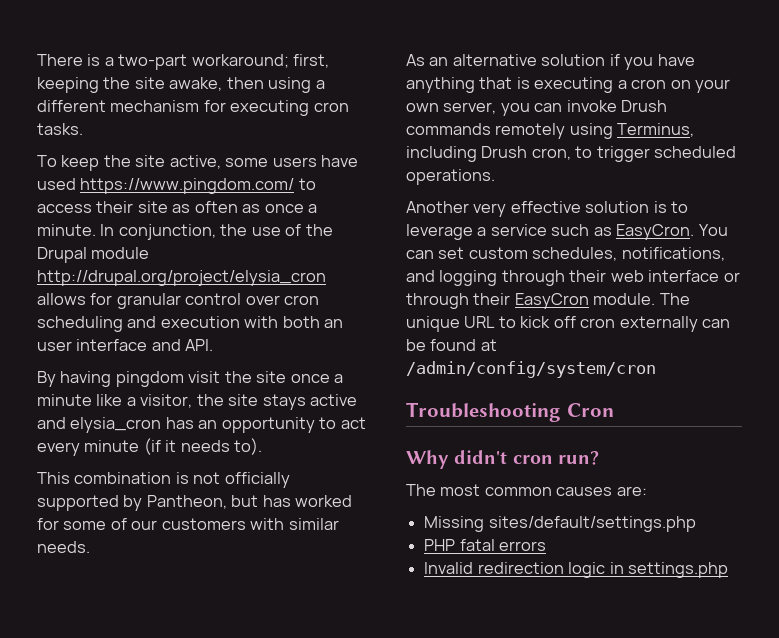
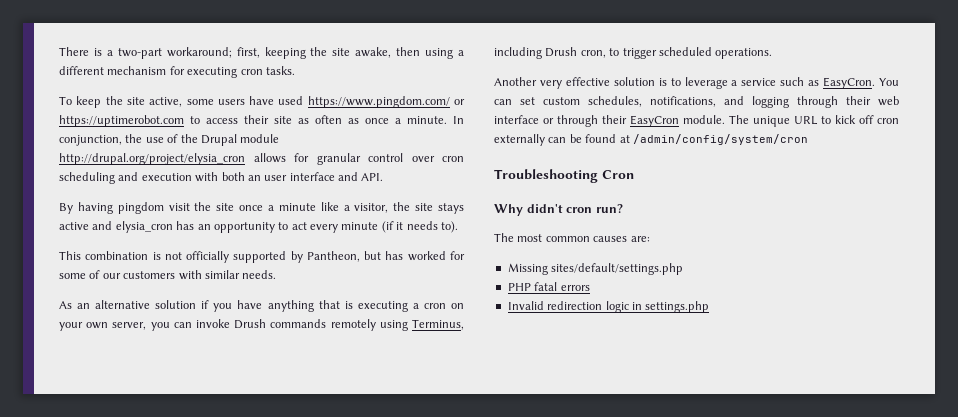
(295, 186) none -> [454,99,466,105] [59,115,184,127] or https://uptimerobot.com

